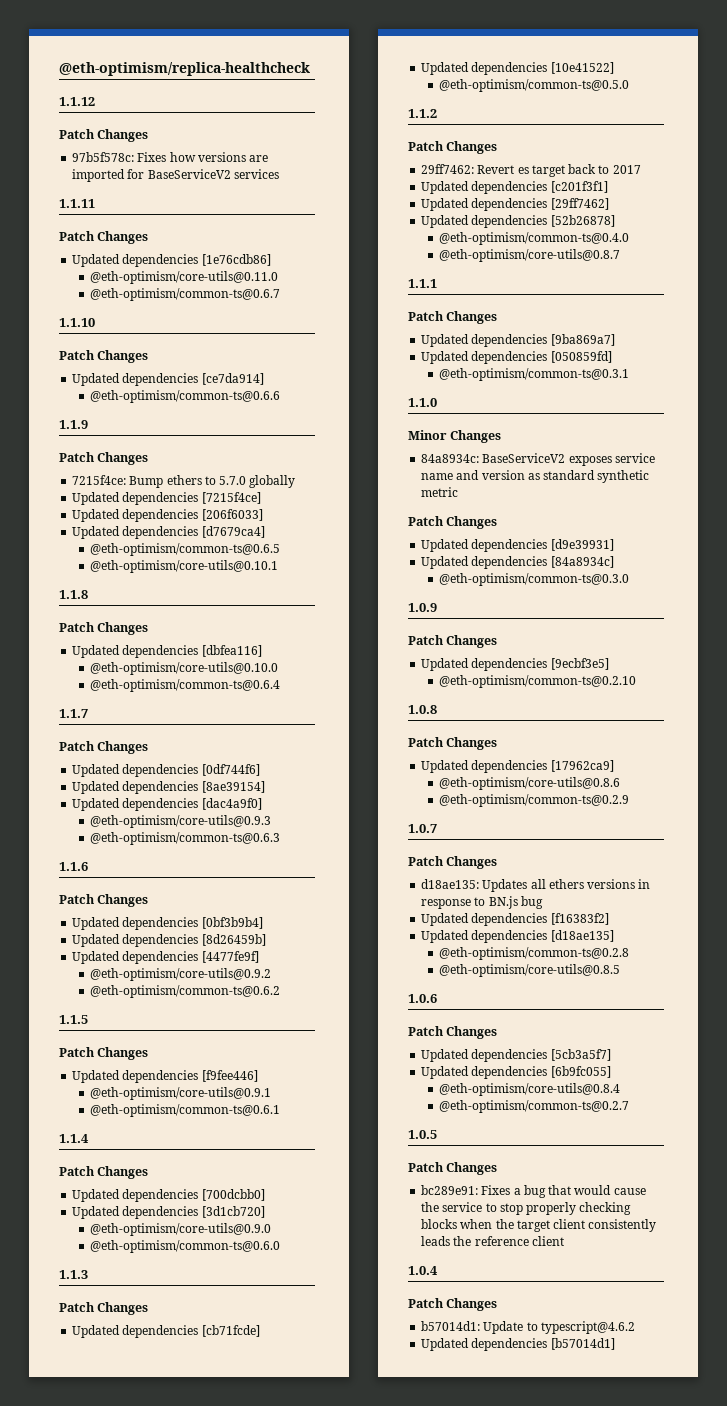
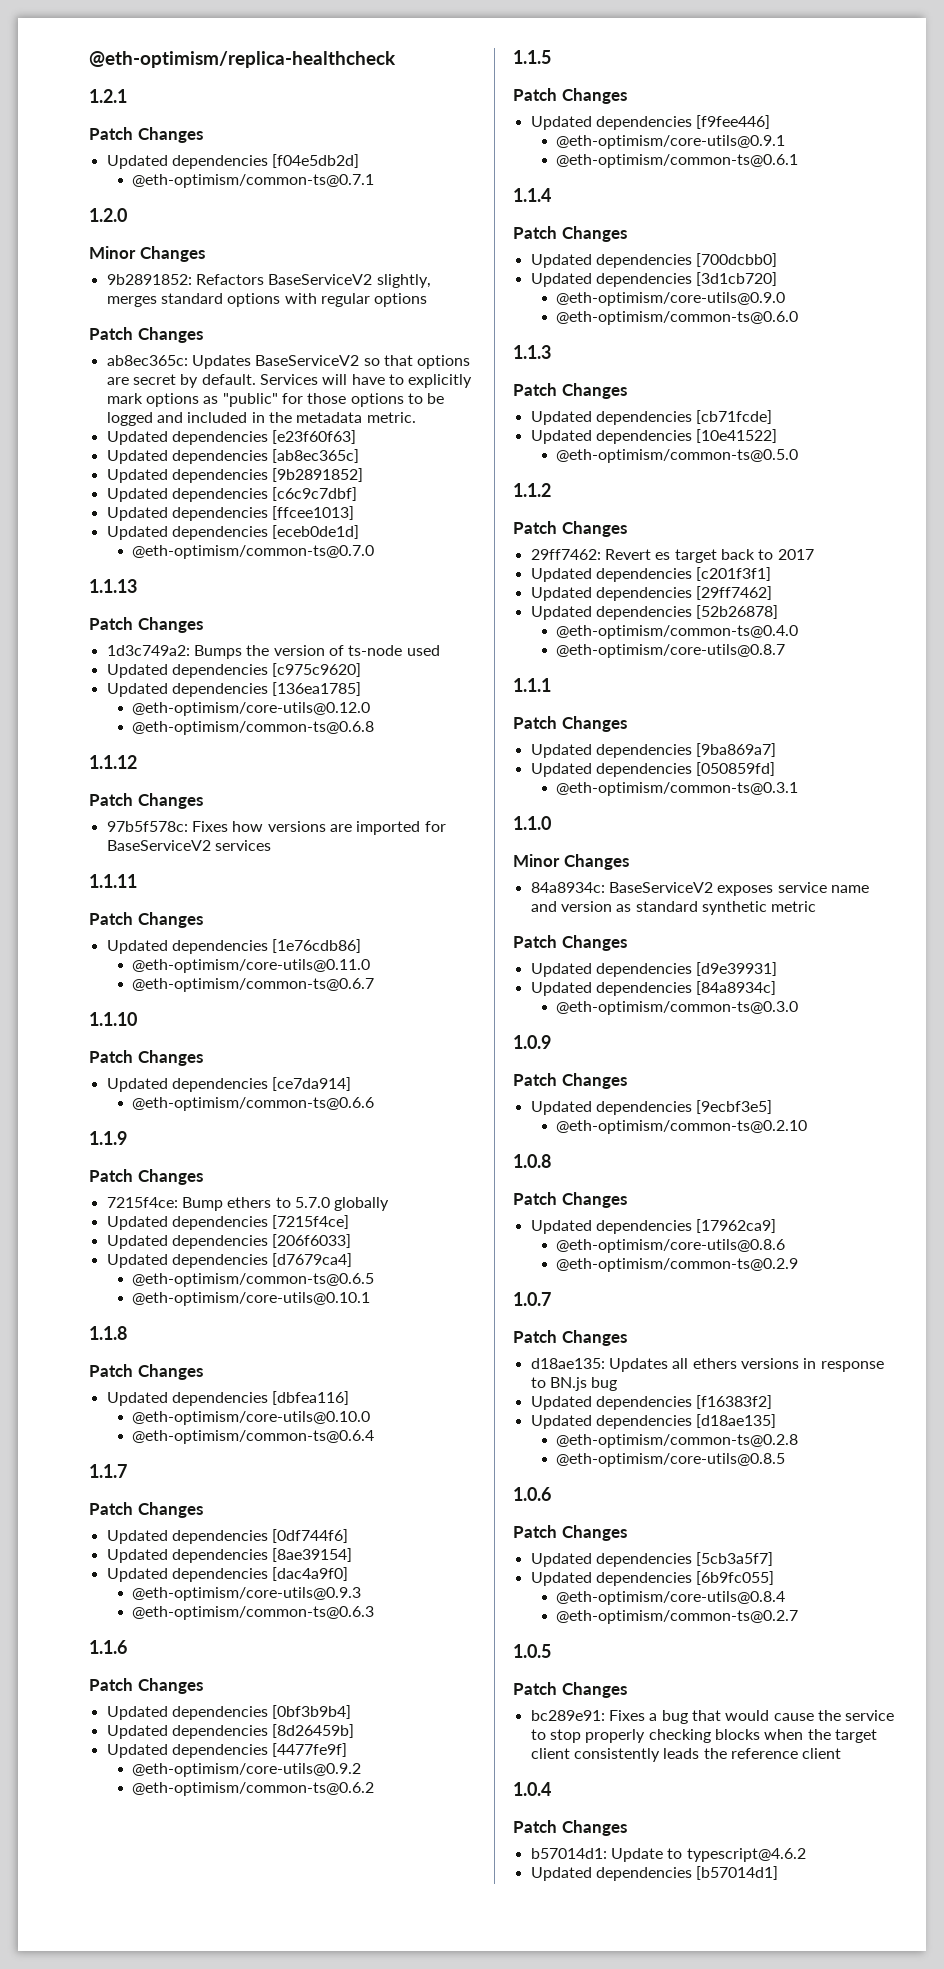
(310, 69) none -> [89,89,127,103] [89,127,203,143] [106,154,360,169] [132,174,375,188] [89,208,127,222] [89,246,205,262] [106,274,431,288] [106,293,428,307] [89,327,203,343] [106,355,471,369] [106,374,473,388] [106,393,445,407] [106,412,416,426] [106,430,357,445] [106,449,360,464] [106,468,364,483] [106,487,358,502] [106,506,355,521] [106,525,360,540] [132,545,375,559] [89,579,137,593] [89,617,203,633] [106,645,440,659] [106,663,362,678] [106,682,362,697] [132,702,371,716] [132,721,375,735] // 1.2.1 // Patch Changes // Updated dependencies [f04e5db2d] // @eth-optimism/common-ts@0.7.1 // 1.2.0 // Minor Changes // 9b2891852: Refactors BaseServiceV2 slightly, merges standard options with regular options // Patch Changes // ab8ec365c: Updates BaseServiceV2 so that options are secret by default. Services will have to explicitly mark options as "public" for those options to be logged and included in the metadata metric. // Updated dependencies [e23f60f63] // Updated dependencies [ab8ec365c] // Updated dependencies [9b2891852] // Updated dependencies [c6c9c7dbf] // Updated dependencies [ffcee1013] // Updated dependencies [eceb0de1d] // @eth-optimism/common-ts@0.7.0 // 1.1.13 // Patch Changes // 1d3c749a2: Bumps the version of ts-node used // Updated dependencies [c975c9620] // Updated dependencies [136ea1785] // @eth-optimism/core-utils@0.12.0 // @eth-optimism/common-ts@0.6.8

